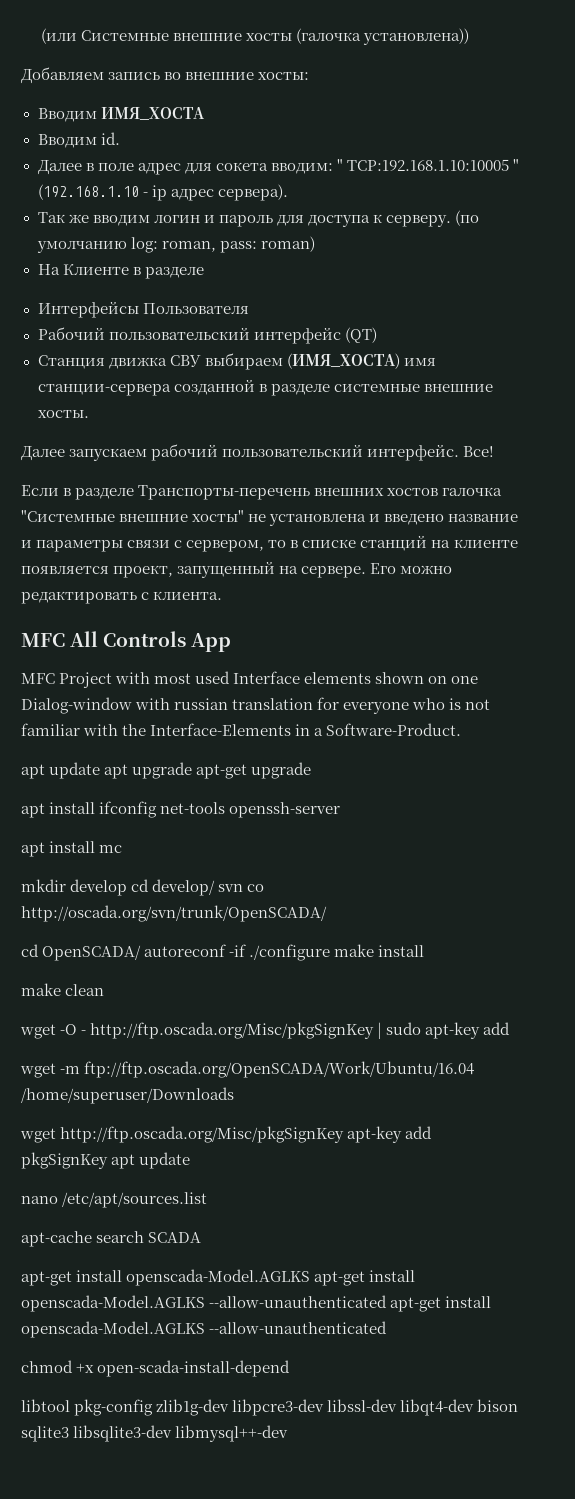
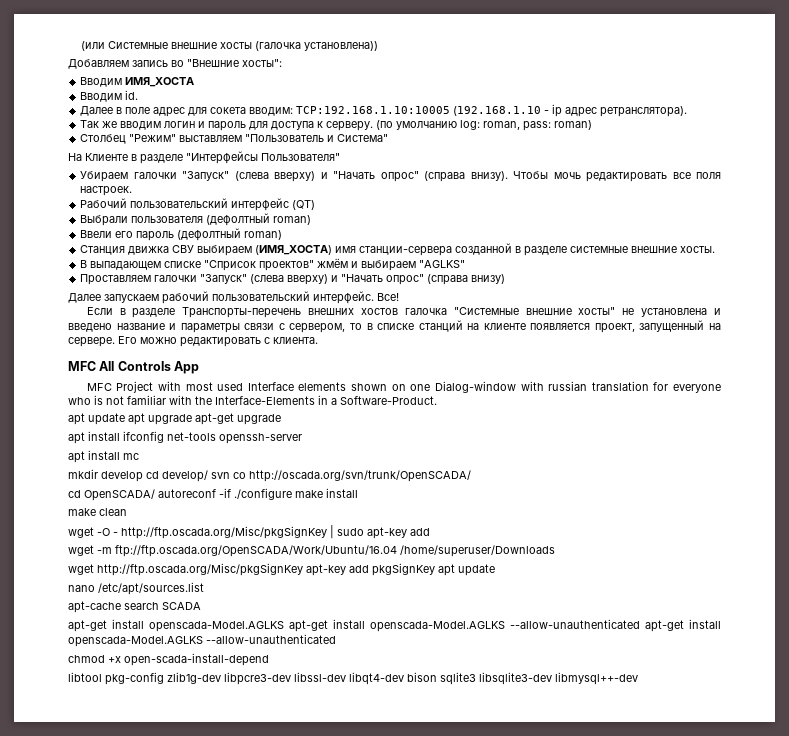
[185,72,310,80] внешние хосты: -> [187,59,282,67] "Внешние хосты":
[336,159,519,171] " TCP:192.168.1.10:10005 " -> [296,106,451,114] TCP:192.168.1.10:10005
[217,184,288,201] сервера). -> [600,106,688,117] ретранслятора).
[37,264,204,279] [37,301,249,318] [37,327,377,344] На Клиенте в разделе // Интерфейсы Пользователя // Рабочий пользовательский интерфейс (QT) -> [80,134,389,144] [68,151,340,164] [80,171,721,182] [80,186,133,196] [80,198,316,211] [80,213,312,226] [80,228,283,241] Столбец "Режим" выставляем "Пользователь и Система" // На Клиенте в разделе "Интерфейсы Пользователя" // Убираем галочки "Запуск" (слева вверху) и "Начать опрос" (справа внизу). Чтобы мочь редактировать все поля настроек. // Рабочий пользовательский интерфейс (QT) // Выбрали пользователя (дефолтный roman) // Ввели его пароль (дефолтный roman)
(89, 414) none -> [80,258,466,271] [80,274,506,285] // В выпадающем списке "Сприсок проектов" жмём и выбираем "AGLKS" // Проставляем галочки "Запуск" (слева вверху) и "Начать опрос" (справа внизу)

